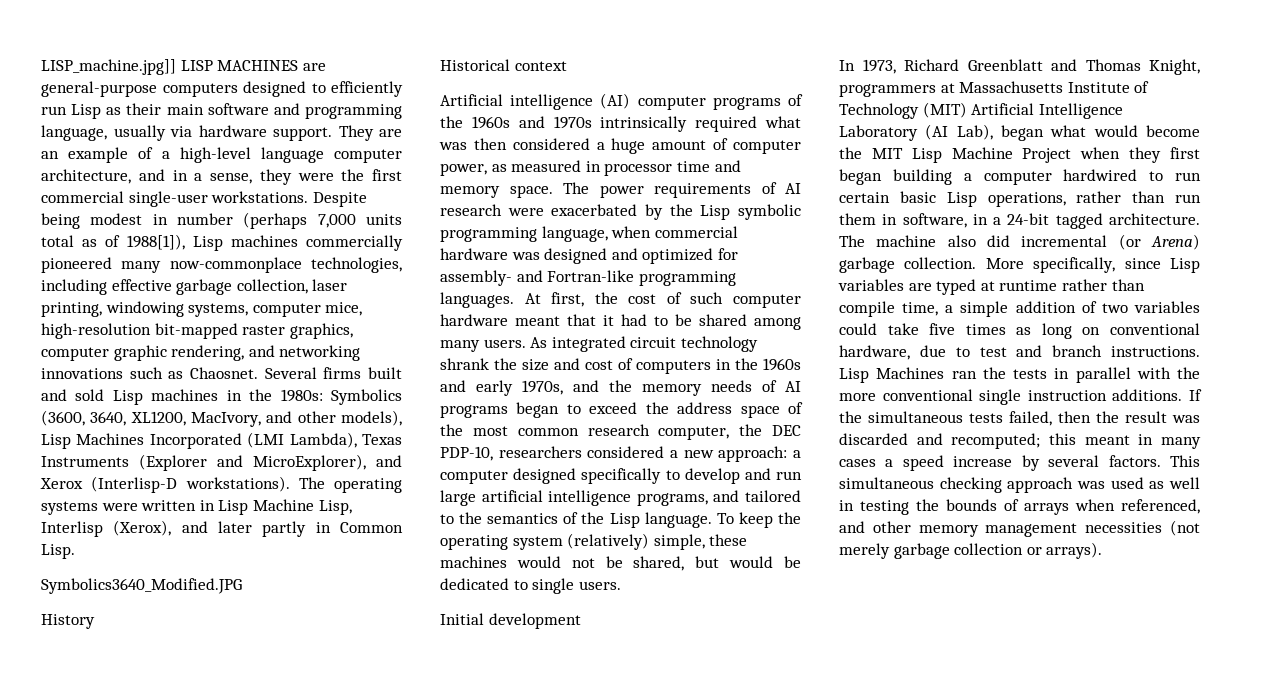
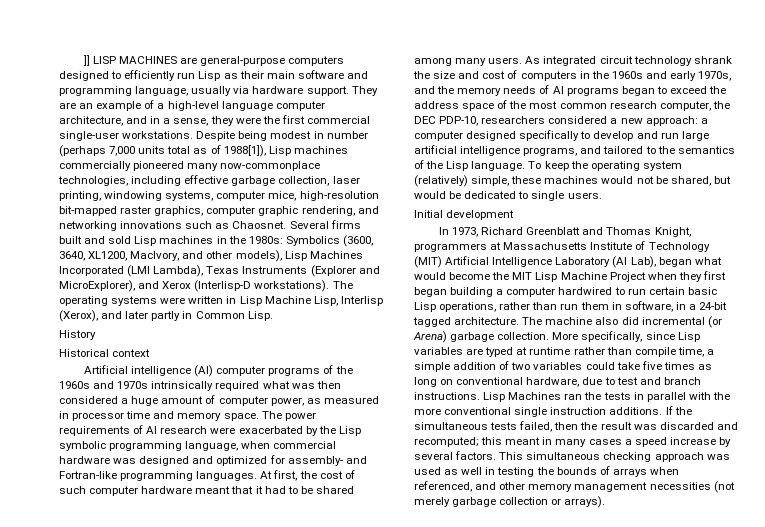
[41,59,176,75] LISP_machine.jpg]] -> [82,55,90,66] ]]
[41,578,242,594] // Symbolics3640_Modified.JPG -> (273, 316) none

